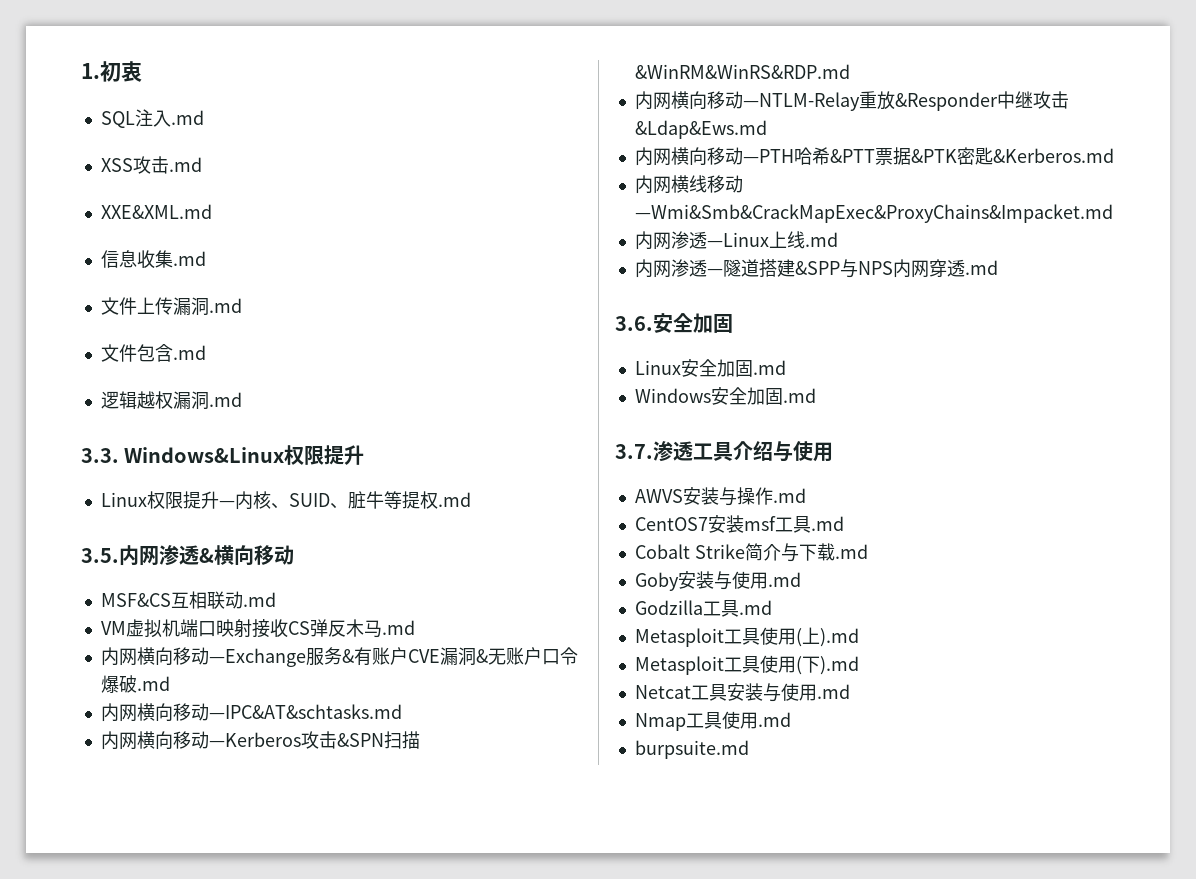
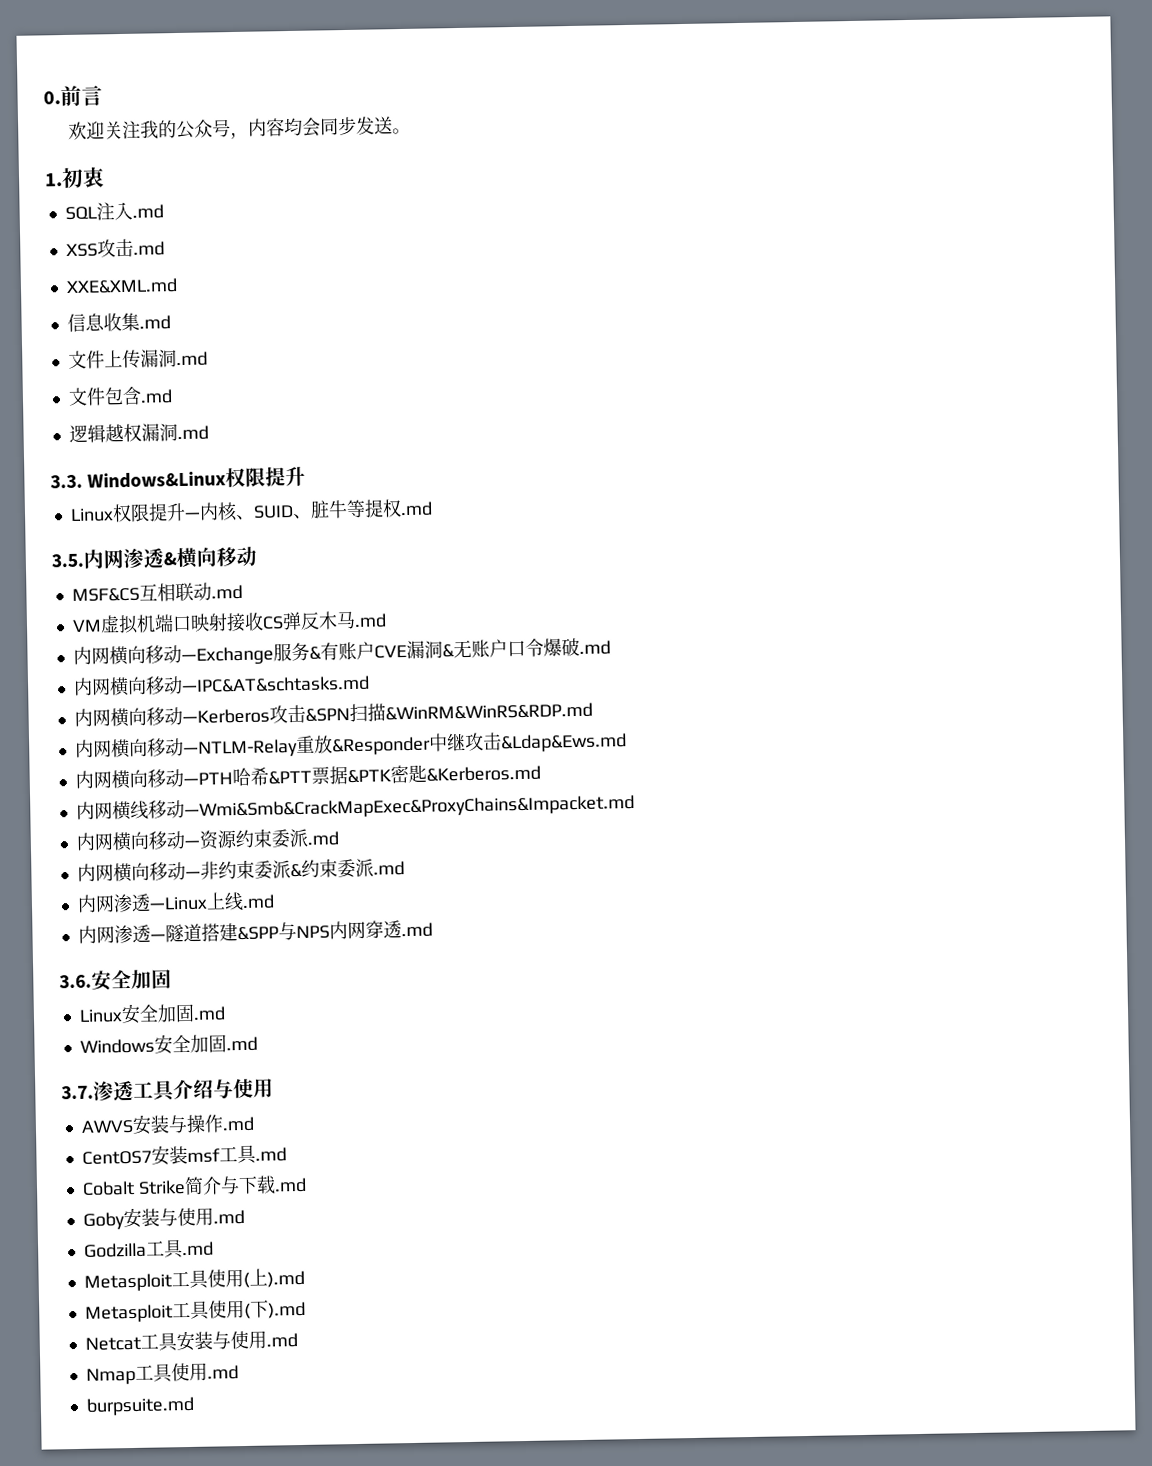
(81, 71) none -> [43,85,103,107] [68,116,412,140] 0.前言 // 欢迎关注我的公众号，内容均会同步发送。 //
(1113, 213) none -> [75,828,339,852] [76,858,405,883] // 内网横向移动—资源约束委派.md // 内网横向移动—非约束委派&约束委派.md

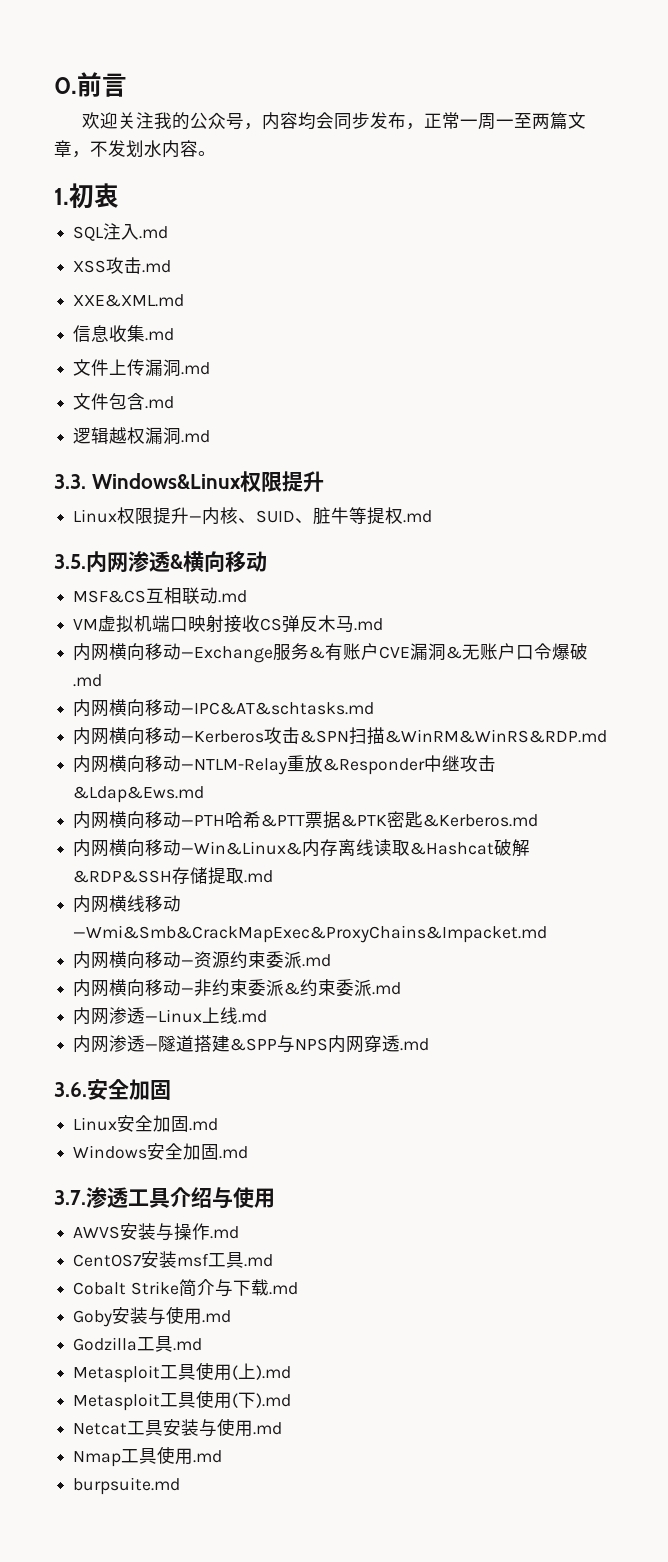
[373,116,394,135] 送 -> [388,112,587,130] [54,140,198,158] 布，正常一周一至两篇文章，不发划水内容
(541, 773) none -> [73,839,531,857] [73,867,274,885] // 内网横向移动—Win&Linux&内存离线读取&Hashcat破解&RDP&SSH存储提取.md

